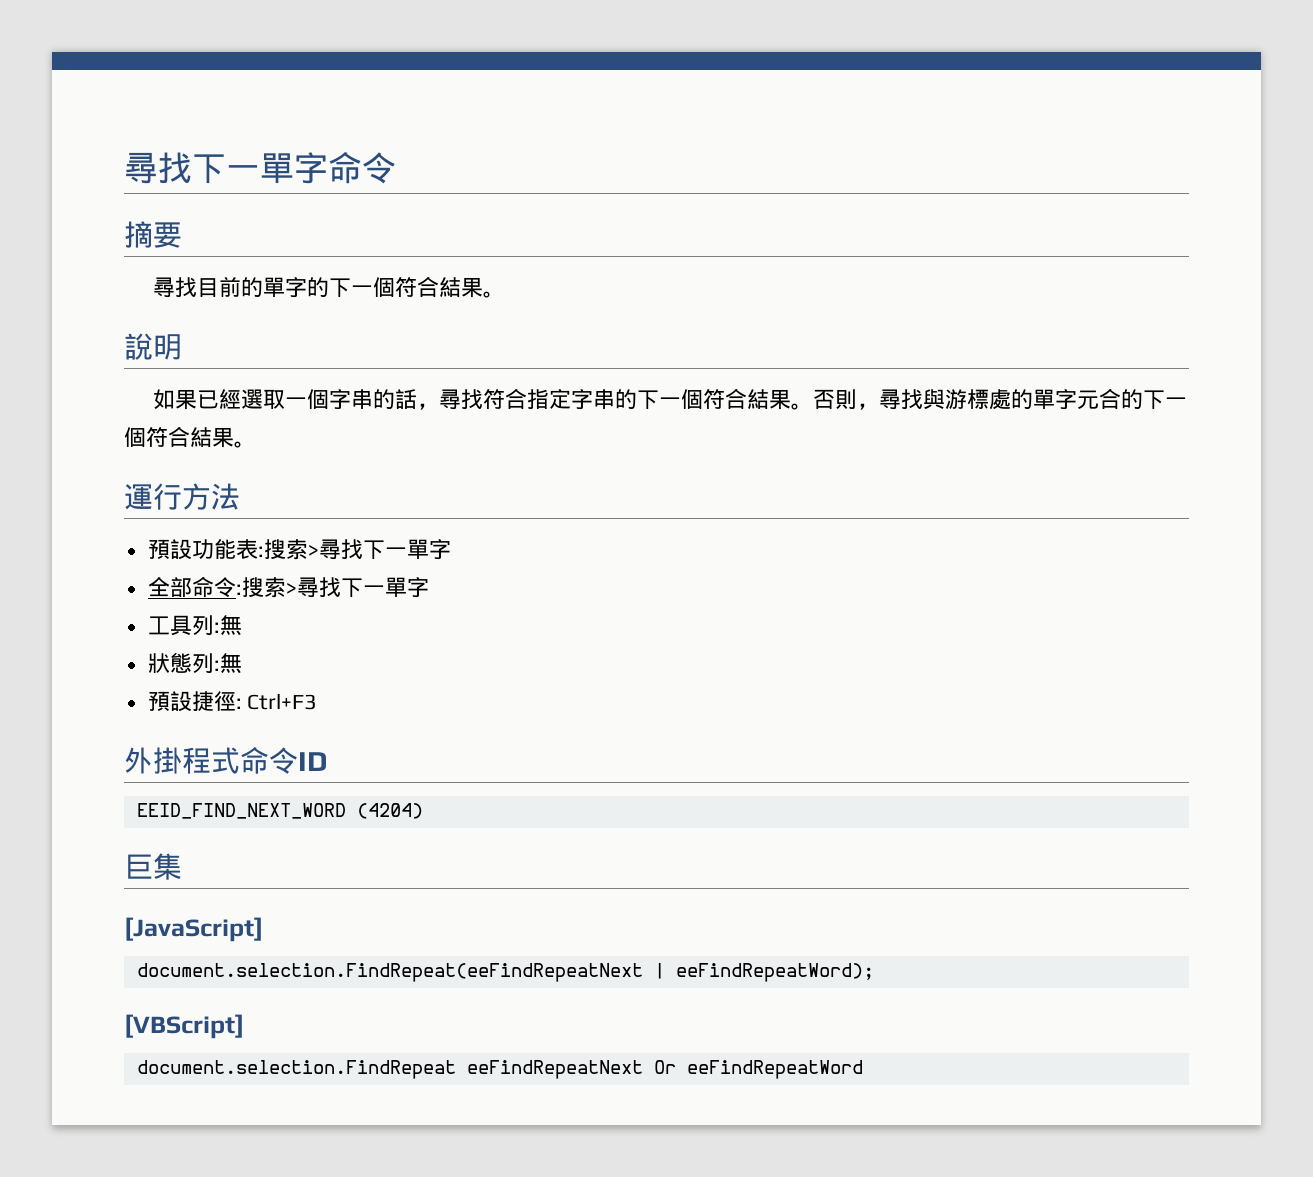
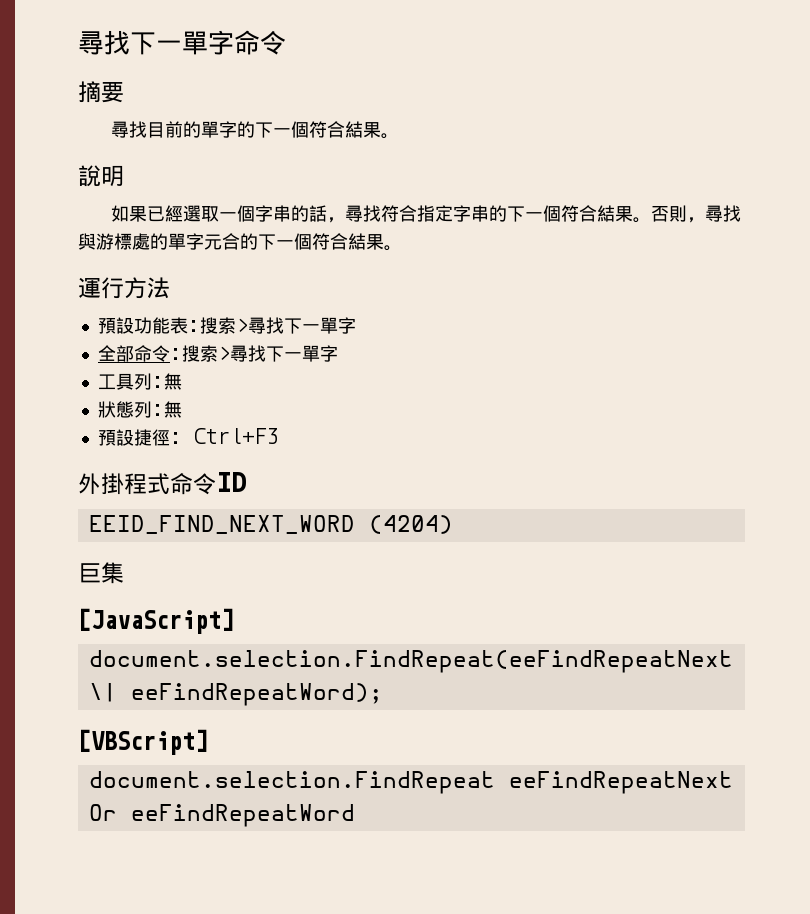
[653,963,665,979] | -> [88,683,117,702] \|

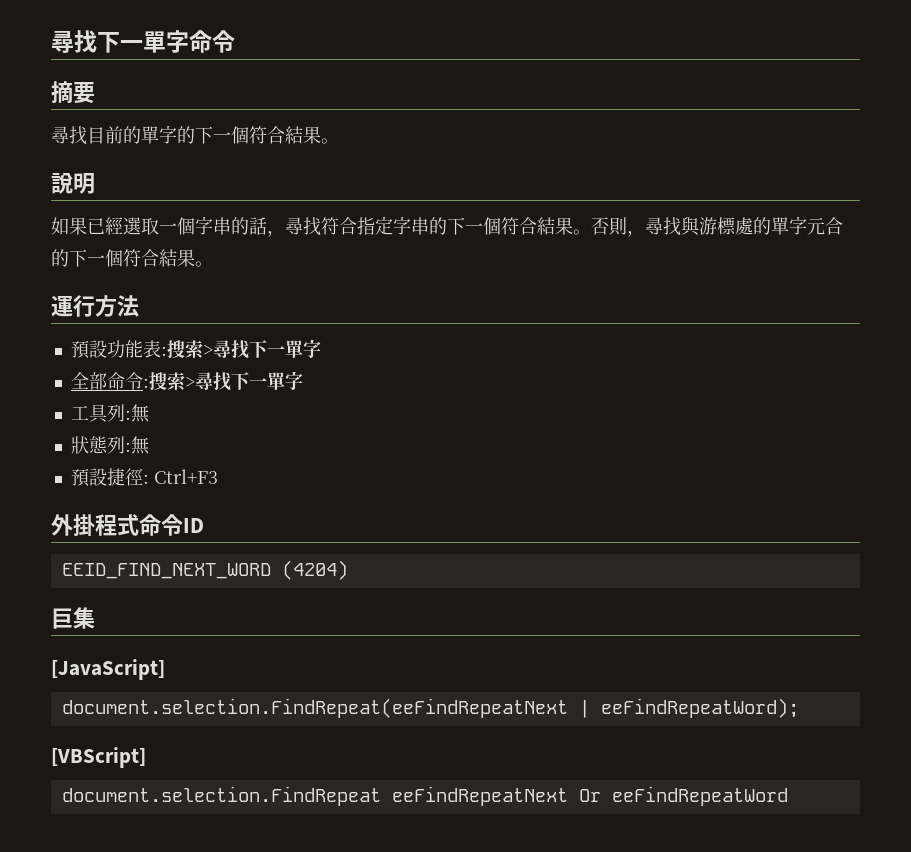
[88,683,117,702] \| -> [578,700,590,718] |

